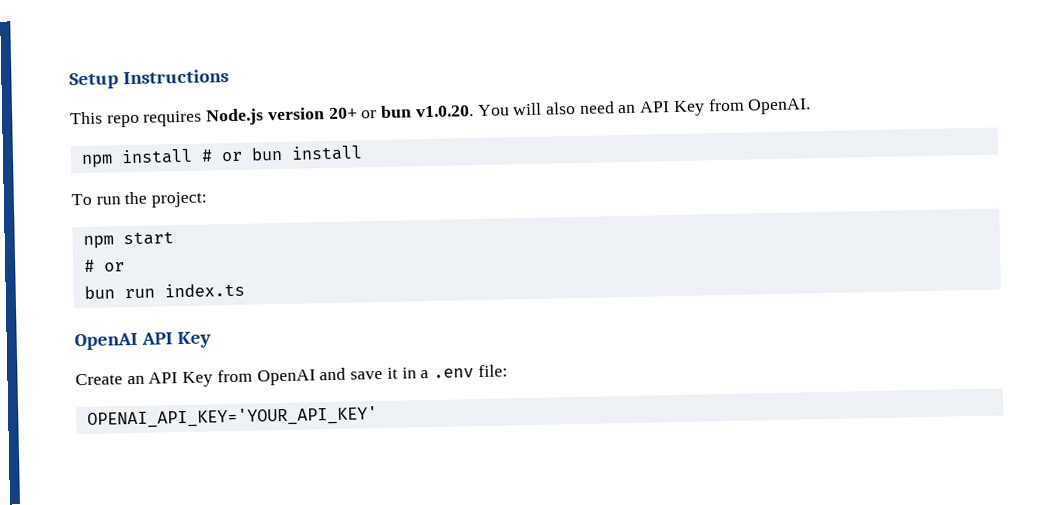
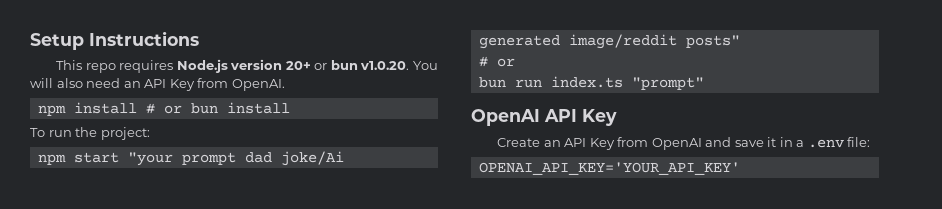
(174, 238) none -> [127,151,344,166] [478,34,740,49] "your prompt dad joke/Ai generated image/reddit posts"
(245, 290) none -> [631,77,704,90] "prompt"

